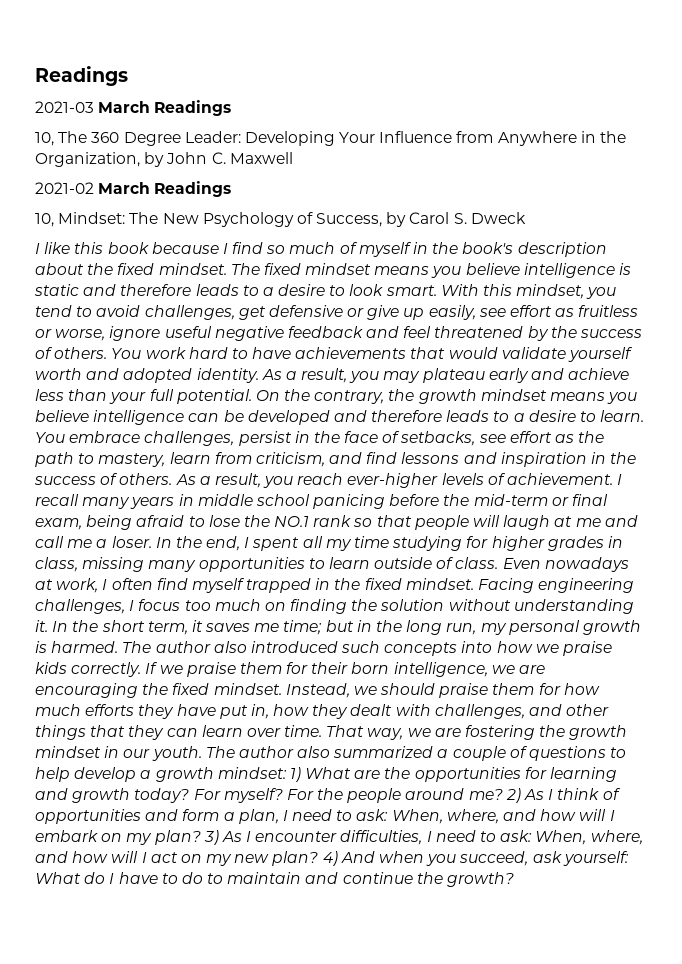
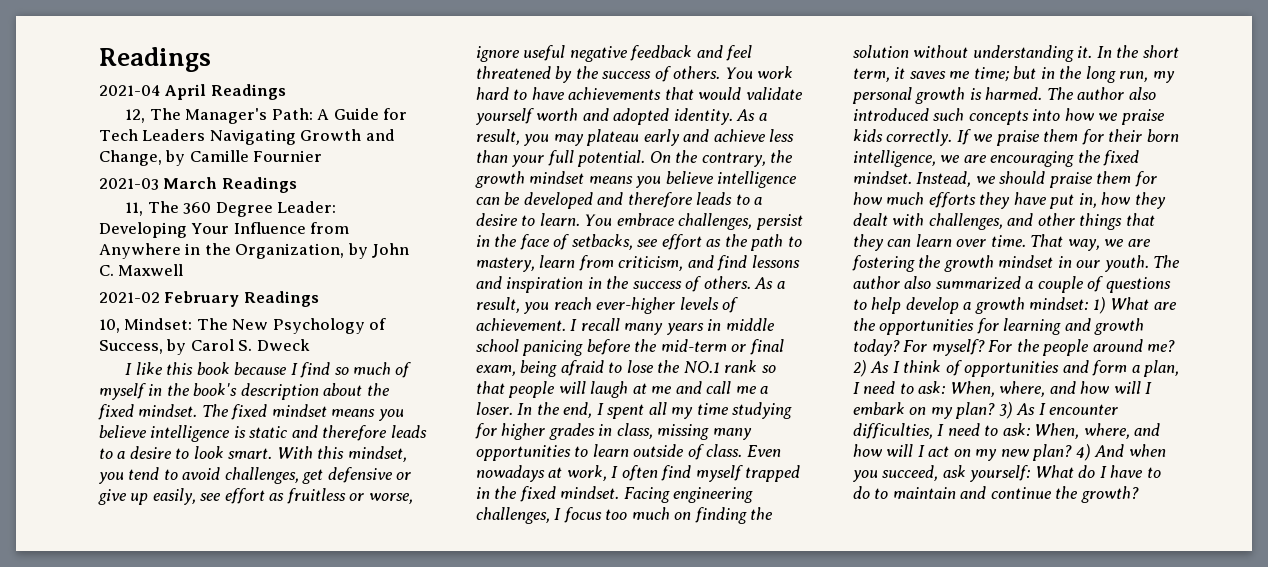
[35,66,128,86] Readings -> [99,47,211,72] [99,84,286,100] [125,108,408,124] [99,129,395,145] [99,150,323,166] Readings // 2021-04 April Readings // 12, The Manager's Path: A Guide for Tech Leaders Navigating Growth and Change, by Camille Fournier
[35,132,54,146] 10, -> [125,202,144,216] 11,
[98,182,151,194] March -> [164,291,240,307] February

